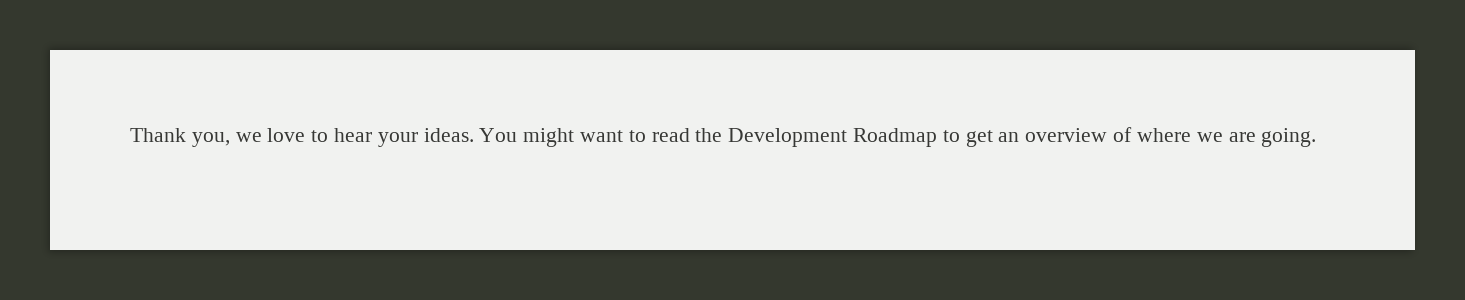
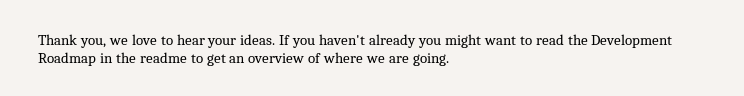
[479,128,518,142] You -> [279,34,441,48] If you haven't already you
(938, 137) none -> [99,52,187,63] in the readme

